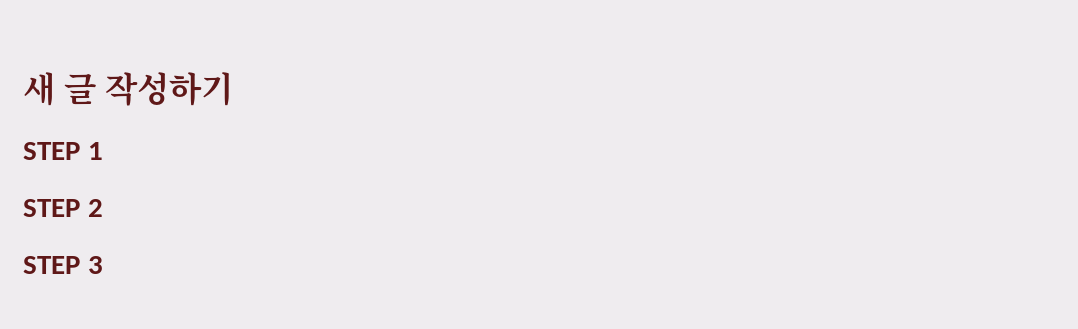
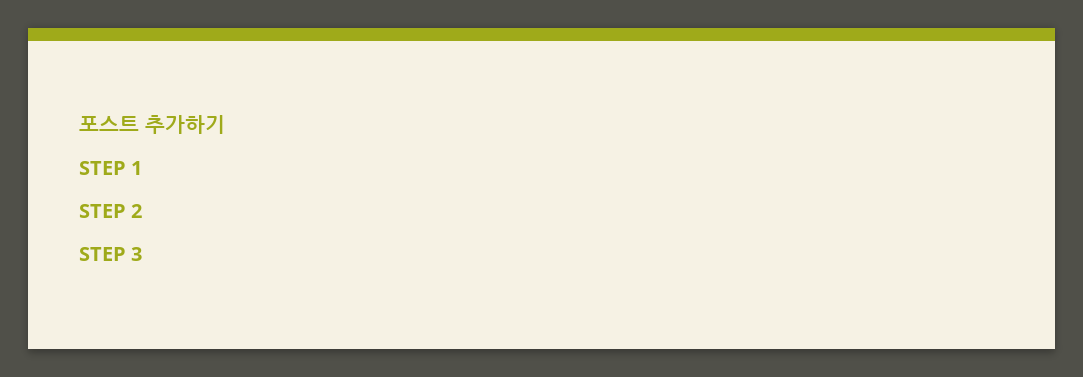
[23,72,234,106] 새 글 작성하기 -> [79,115,225,134] 포스트 추가하기

